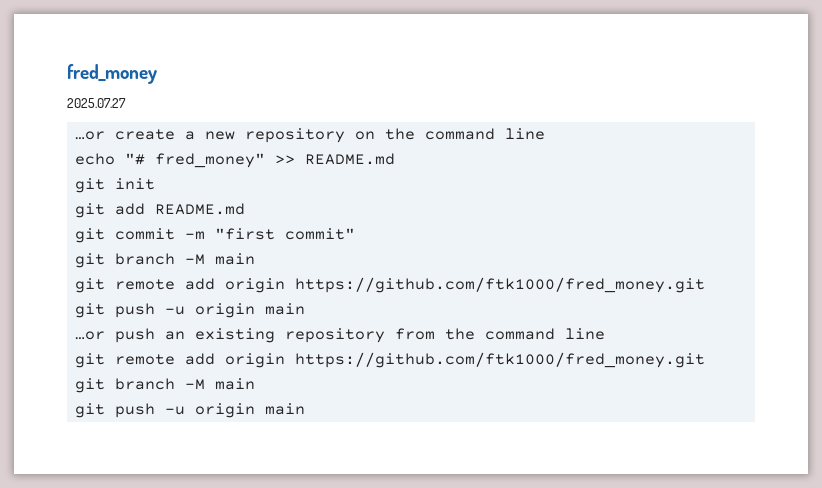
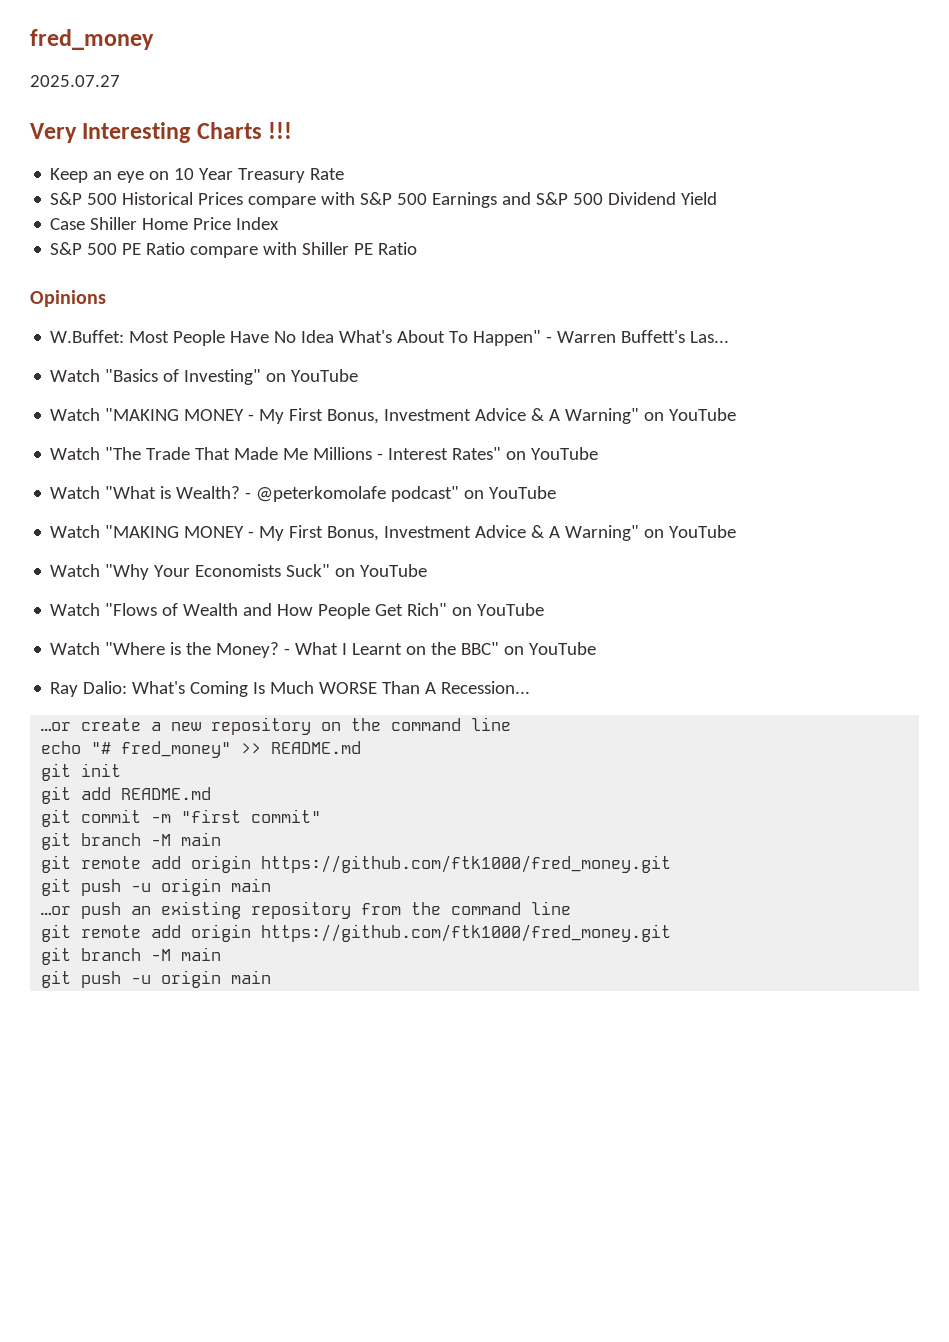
(126, 103) none -> [30,122,293,143] [50,168,345,183] [50,192,718,208] [50,217,280,230] [50,242,418,258] [30,290,106,307] [50,330,730,346] [50,369,359,385] [50,408,737,424] [50,447,599,460] [50,486,557,502] [50,525,737,541] [50,564,428,580] [50,603,545,619] [50,642,597,658] [50,681,531,697] // Very Interesting Charts !!! // Keep an eye on 10 Year Treasury Rate // S&P 500 Historical Prices compare with S&P 500 Earnings and S&P 500 Dividend Yield // Case Shiller Home Price Index // S&P 500 PE Ratio compare with Shiller PE Ratio // Opinions // W.Buffet: Most People Have No Idea What's About To Happen" - Warren Buffett's Las... // Watch "Basics of Investing" on YouTube // Watch "MAKING MONEY - My First Bonus, Investment Advice & A Warning" on YouTube // Watch "The Trade That Made Me Millions - Interest Rates" on YouTube // Watch "What is Wealth? - @peterkomolafe podcast" on YouTube // Watch "MAKING MONEY - My First Bonus, Investment Advice & A Warning" on YouTube // Watch "Why Your Economists Suck" on YouTube // Watch "Flows of Wealth and How People Get Rich" on YouTube // Watch "Where is the Money? - What I Learnt on the BBC" on YouTube // Ray Dalio: What's Coming Is Much WORSE Than A Recession...

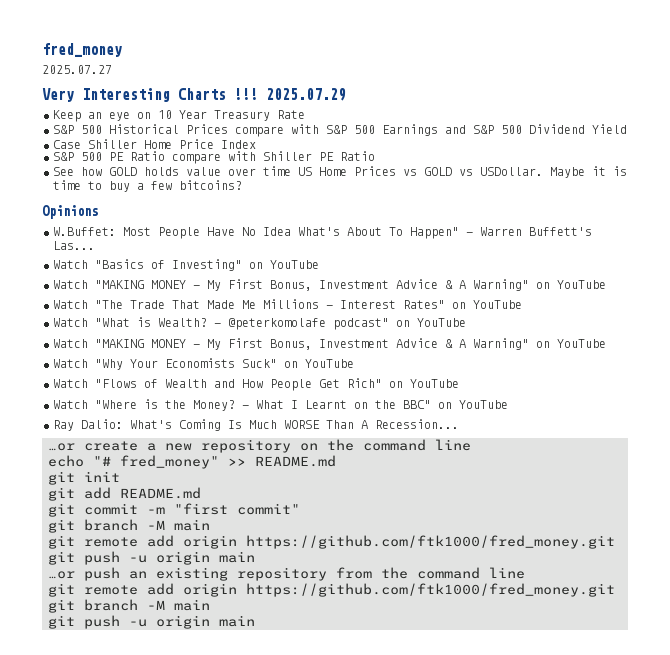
(293, 130) none -> [266,88,346,101] 2025.07.29
(418, 248) none -> [53,166,627,178] [53,180,242,192] // See how GOLD holds value over time US Home Prices vs GOLD vs USDollar. Maybe it is time to buy a few bitcoins?

